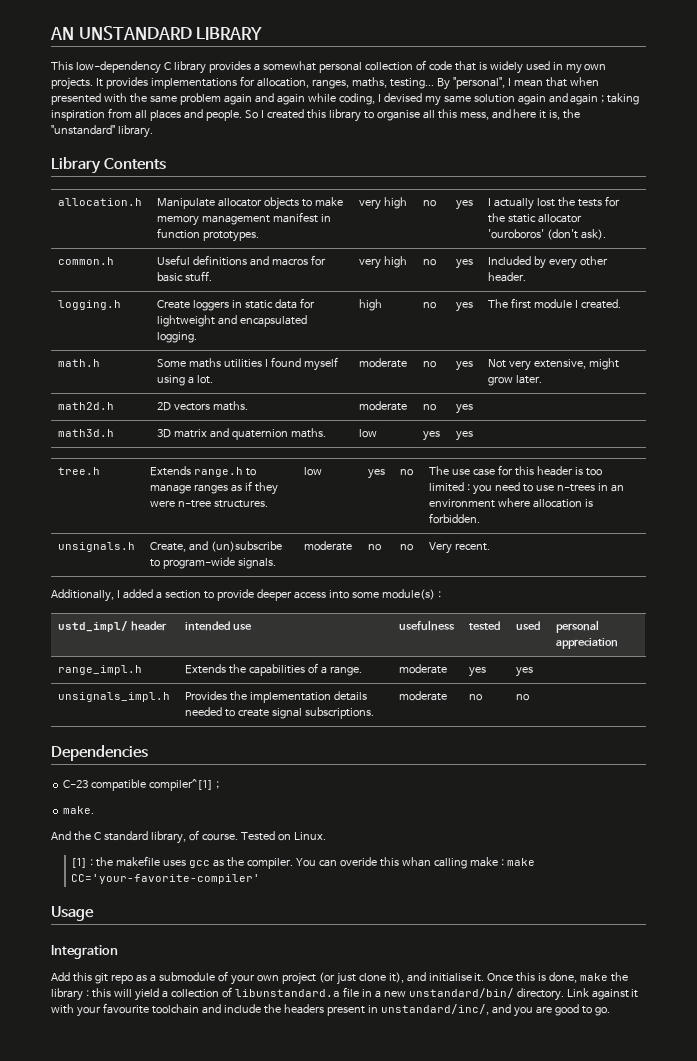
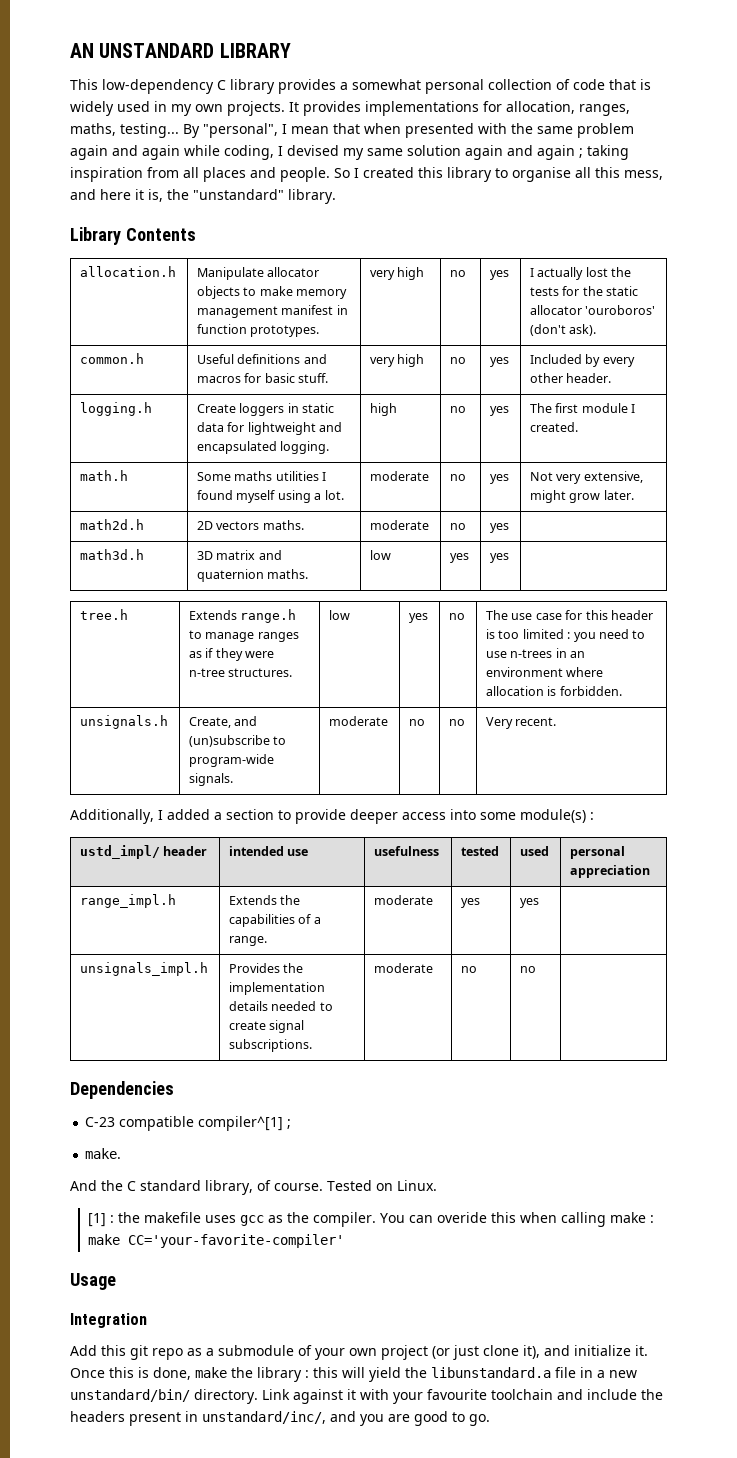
[401,857,431,867] whan -> [519,1212,557,1223] when
[428,973,472,982] initialise -> [574,1345,631,1356] initialize
[161,987,232,998] a collection of -> [405,1367,427,1378] the

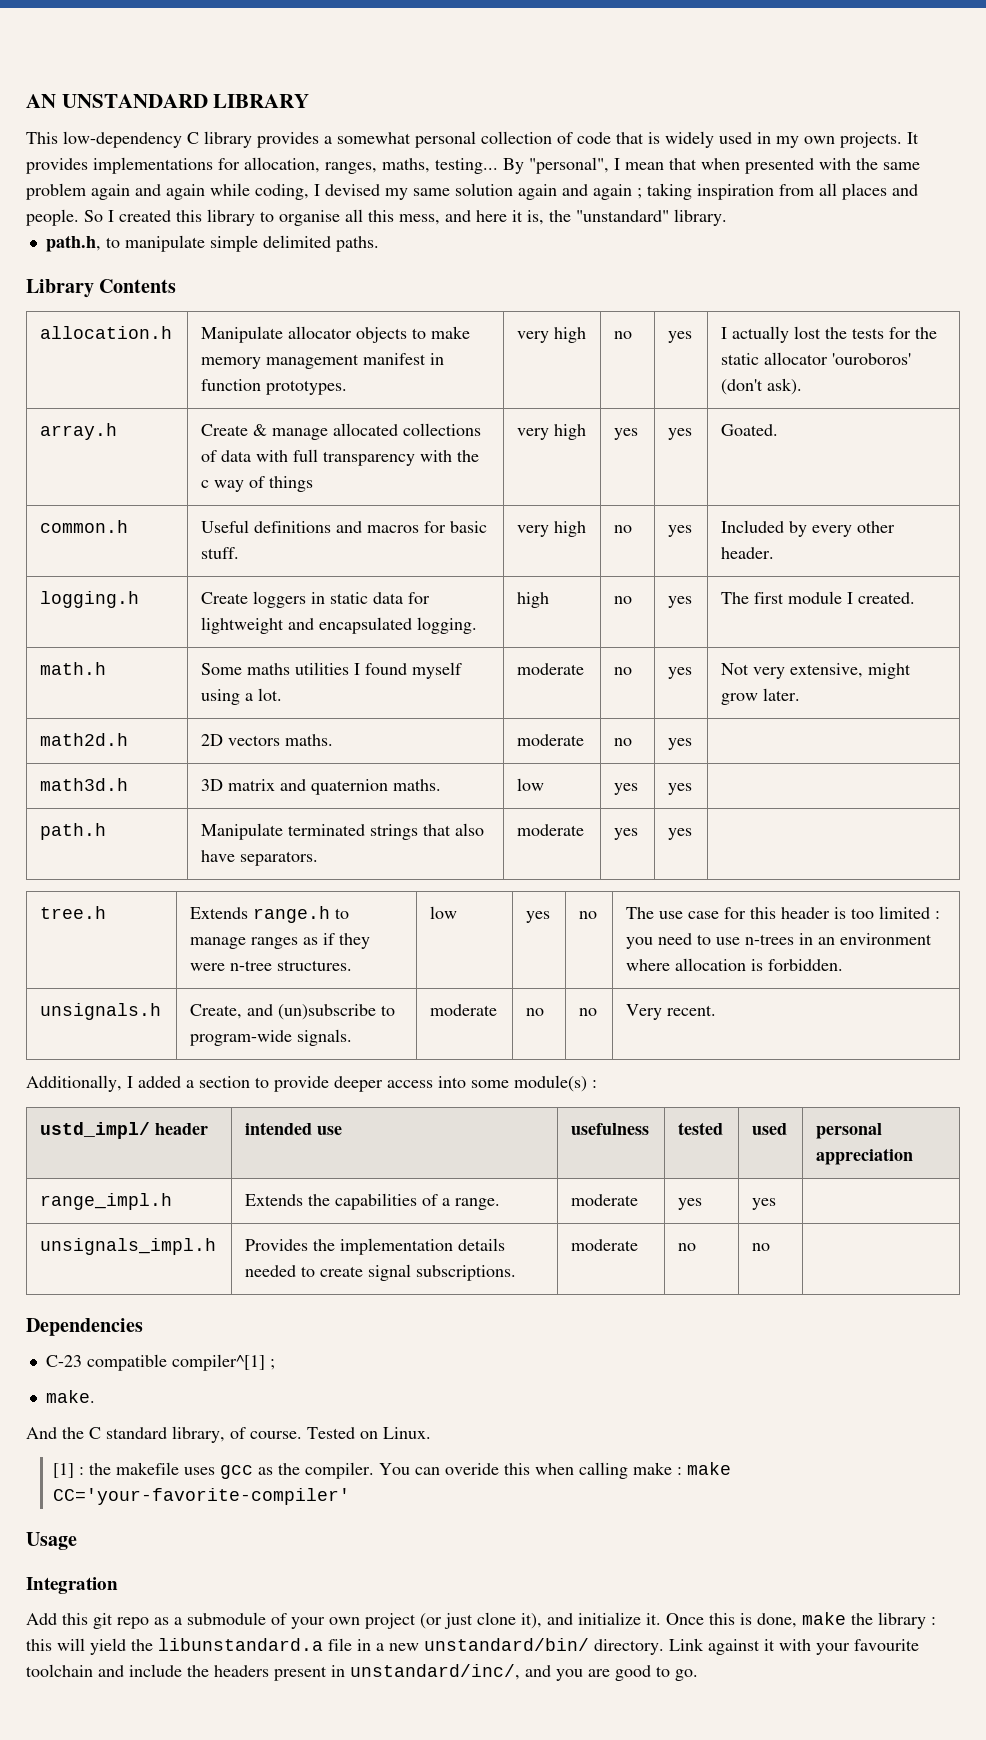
(336, 196) none -> [45,235,379,252] // path.h, to manipulate simple delimited paths.
(597, 330) none -> [40,423,118,440] [201,423,482,440] [201,449,480,466] [201,476,314,492] [517,424,587,440] [614,428,639,440] [668,428,693,440] [721,424,779,436] // array.h | Create & manage allocated collections of data with full transparency with the c way of things | very high | yes | yes | Goated.
(510, 558) none -> [40,823,107,840] [201,823,485,840] [201,850,319,866] [517,824,585,836] [614,828,639,840] [668,828,693,840] // path.h | Manipulate terminated strings that also have separators. | moderate | yes | yes |

